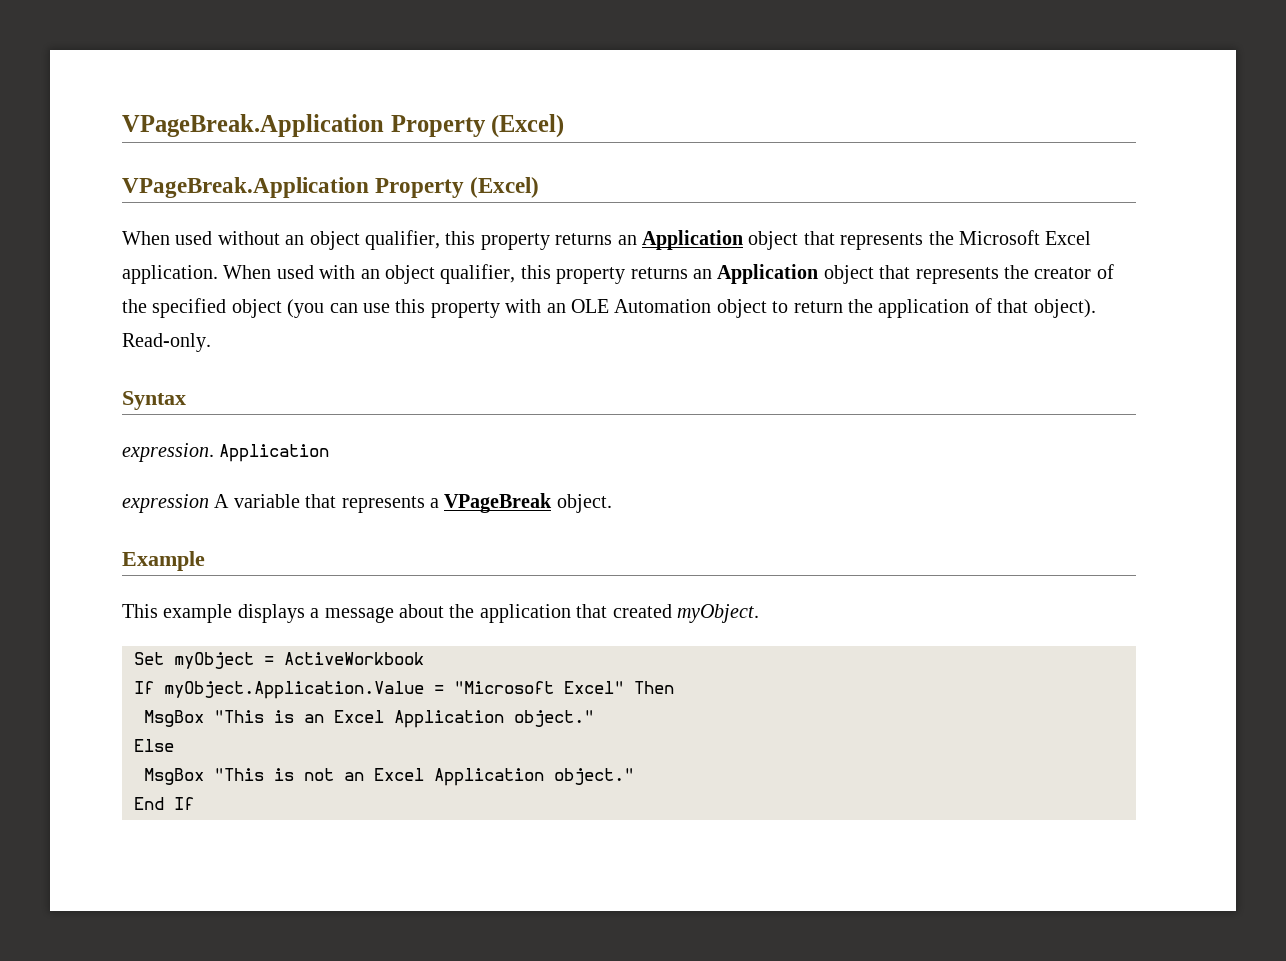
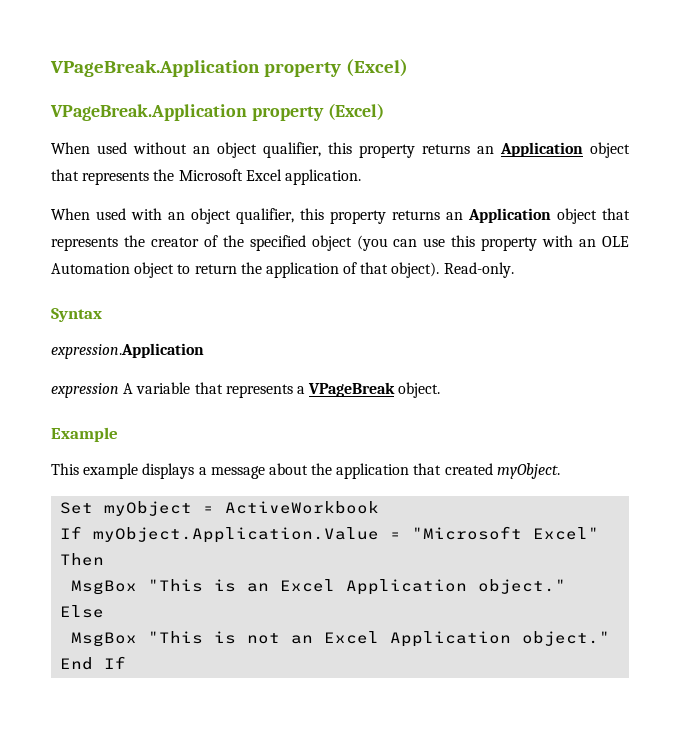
[122,114,486,137] VPageBreak.Application Property -> [50,60,342,77] VPageBreak.Application property
[375,178,465,198] Property -> [251,106,324,121] property
(218, 274) none -> (361, 177) //
[122,443,330,462] expression. Application -> [51,343,204,359] expression.Application

